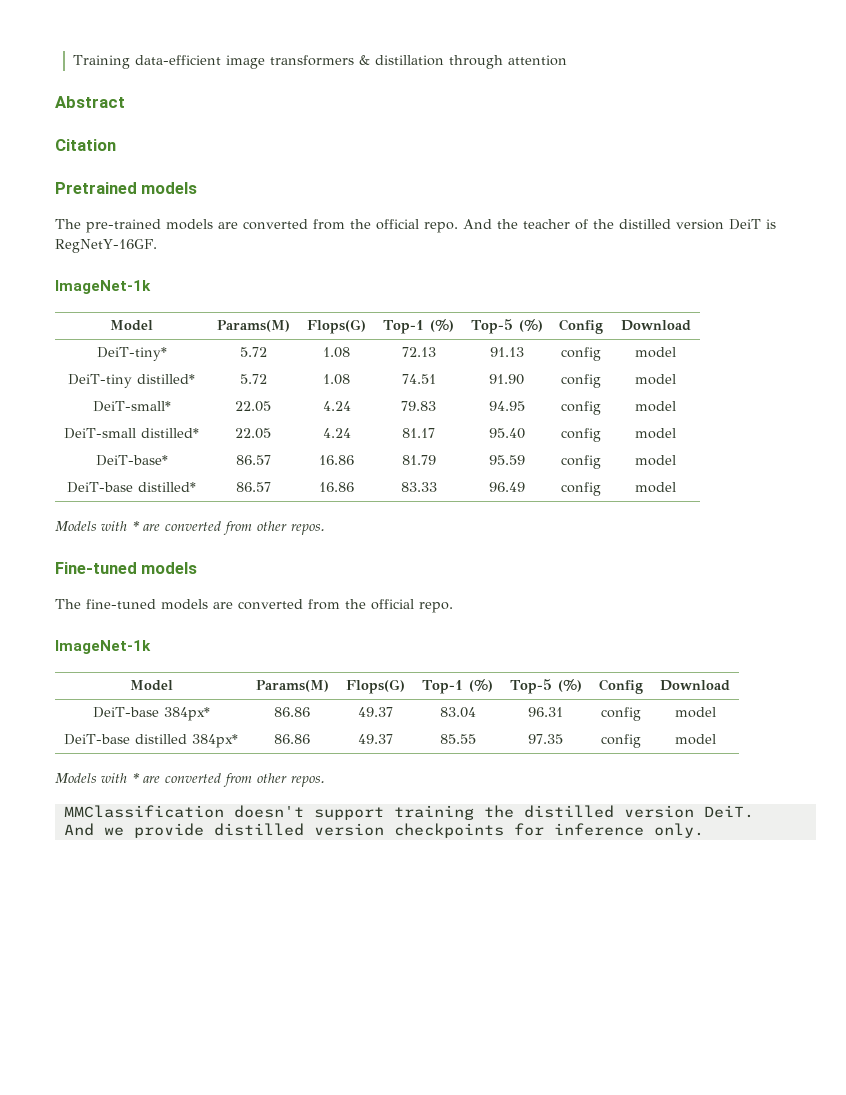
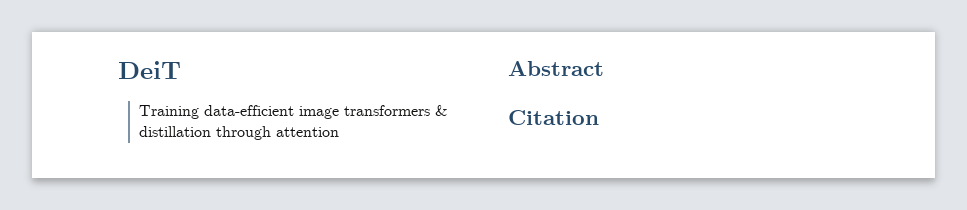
(73, 62) none -> [118,61,181,79] DeiT //
[55,182,198,194] [55,219,776,233] [55,239,157,253] [55,280,151,294] [110,320,153,331] [216,320,290,332] [307,319,366,334] [383,319,454,334] [470,319,543,334] [559,319,603,334] [620,320,691,331] [96,347,167,361] [239,347,267,357] [323,347,350,358] [401,347,436,357] [489,347,524,357] [561,347,601,361] [635,347,676,358] [68,374,195,388] [239,374,267,384] [323,374,350,385] [401,374,436,384] [489,374,524,385] [561,374,601,388] [635,374,676,385] [92,401,171,412] [235,401,271,412] [322,401,351,411] [401,401,436,411] [488,401,525,411] [561,401,601,415] [635,401,676,412] [64,428,199,439] [235,428,271,439] [322,428,351,438] [402,428,435,438] [488,428,525,439] [561,428,601,442] [635,428,676,439] [95,455,168,466] [235,455,271,465] [319,455,354,465] [401,455,436,465] [488,455,525,465] [561,455,601,469] [635,455,676,466] [67,482,196,493] [235,482,271,492] [319,482,354,492] [400,482,437,492] [488,482,525,492] [561,482,601,496] [635,482,676,493] [55,521,325,535] [55,562,198,574] [55,599,453,613] [55,640,151,654] [129,680,173,691] [255,680,329,692] [346,679,405,694] [422,679,493,694] [509,679,582,694] [598,679,643,694] [660,680,730,691] [92,707,210,721] [274,707,310,717] [358,707,393,717] [439,707,476,718] [528,707,563,717] [600,707,641,721] [674,707,716,718] [64,734,238,748] [274,734,310,744] [358,734,393,744] [439,734,476,744] [528,734,563,744] [600,734,641,748] [674,734,716,745] [55,773,325,787] [63,805,754,820] [63,823,704,838] // Pretrained models // The pre-trained models are converted from the official repo. And the teacher of the distilled version DeiT is RegNetY-16GF. // ImageNet-1k // Model | Params(M) | Flops(G) | Top-1 (%) | Top-5 (%) | Config | Download // DeiT-tiny* | 5.72 | 1.08 | 72.13 | 91.13 | config | model // DeiT-tiny distilled* | 5.72 | 1.08 | 74.51 | 91.90 | config | model // DeiT-small* | 22.05 | 4.24 | 79.83 | 94.95 | config | model // DeiT-small distilled* | 22.05 | 4.24 | 81.17 | 95.40 | config | model // DeiT-base* | 86.57 | 16.86 | 81.79 | 95.59 | config | model // DeiT-base distilled* | 86.57 | 16.86 | 83.33 | 96.49 | config | model // Models with * are converted from other repos. // Fine-tuned models // The fine-tuned models are converted from the official repo. // ImageNet-1k // Model | Params(M) | Flops(G) | Top-1 (%) | Top-5 (%) | Config | Download // DeiT-base 384px* | 86.86 | 49.37 | 83.04 | 96.31 | config | model // DeiT-base distilled 384px* | 86.86 | 49.37 | 85.55 | 97.35 | config | model // Models with * are converted from other repos. // MMClassification doesn't support training the distilled version DeiT. // And we provide distilled version checkpoints for inference only. -> (599, 117) none

